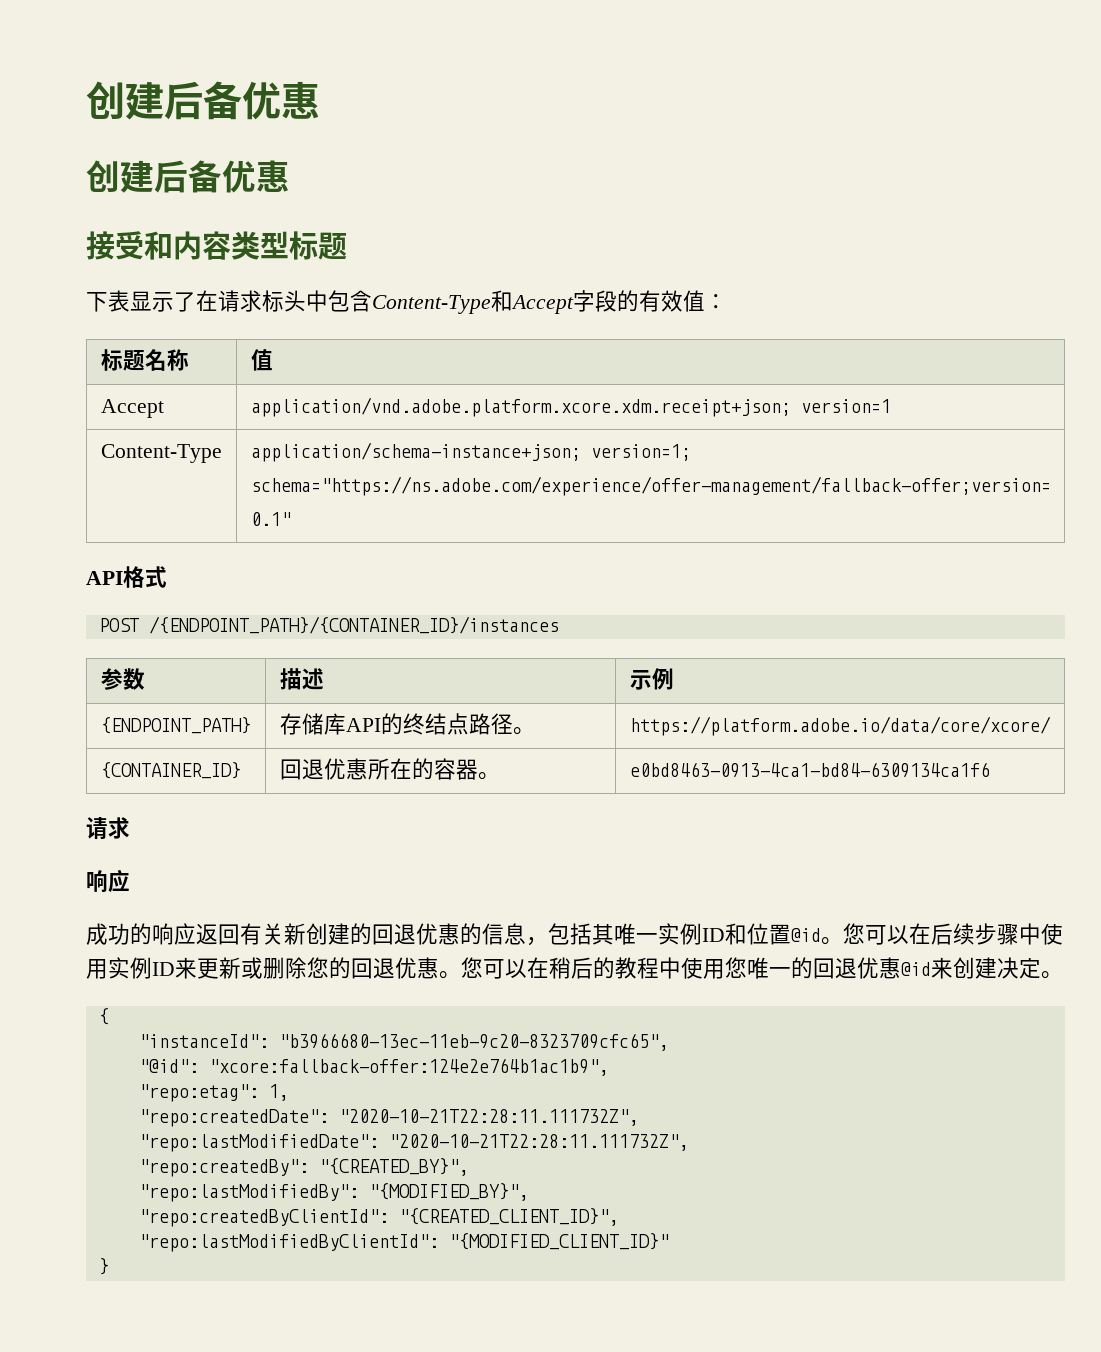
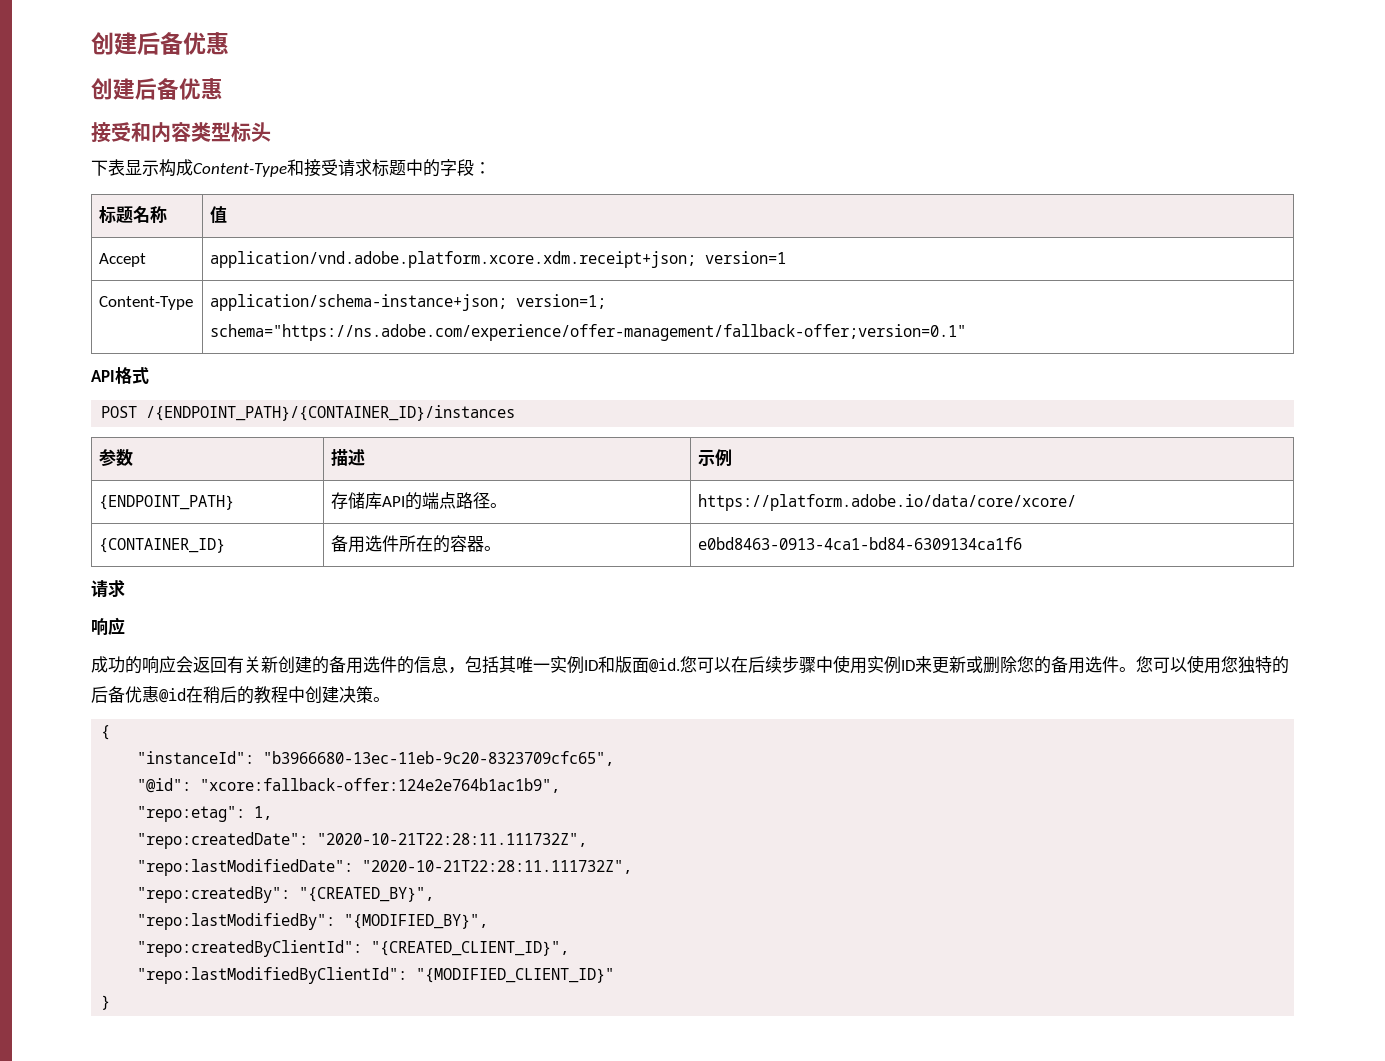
[318,232,347,260] 题 -> [251,122,271,142] 头
[174,290,705,314] 了在请求标头中包含Content-Type和Accept字段的有效值 -> [159,159,474,177] 构成Content-Type和接受请求标题中的字段
[402,713,447,735] 终结 -> [422,492,440,509] 端
[279,758,368,780] 回退优惠 -> [331,535,400,553] 备用选件
(196, 934) none -> [176,656,193,673] 会
[372,923,460,945] 回退优惠 -> [329,656,397,674] 备用选件
[747,923,843,945] 位置@id。 -> [615,656,680,673] 版面@id.
[351,957,1041,979] 回退优惠。您可以在稍后的教程中使用您唯一的回退优惠@id来创建决定 -> [1051,655,1289,674] [91,686,373,704] 备用选件。您可以使用您独特的后备优惠@id在稍后的教程中创建决策

